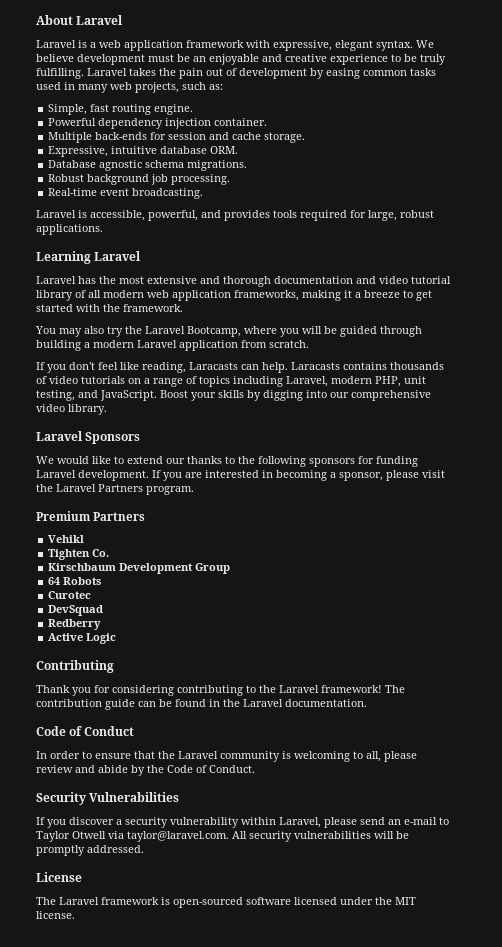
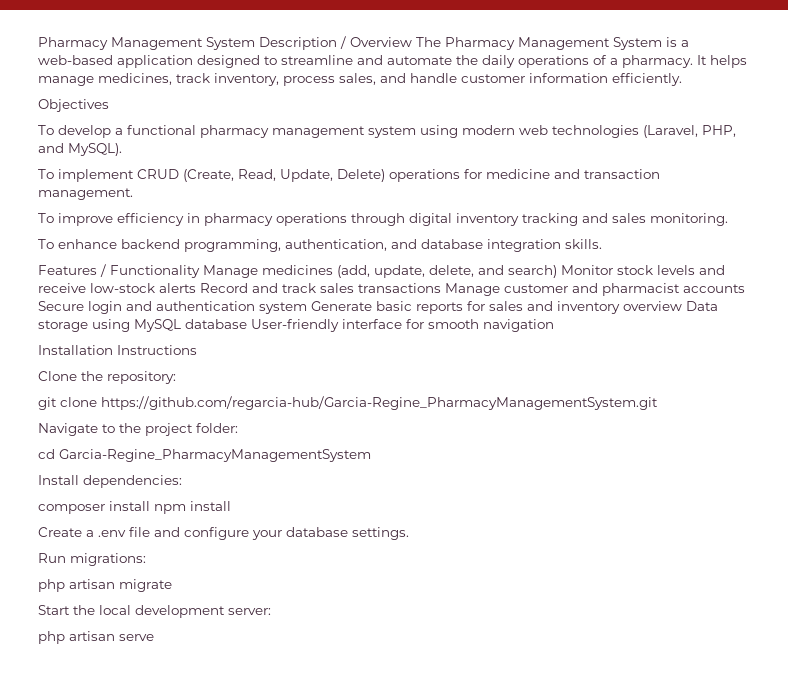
[36,15,124,25] [36,40,434,51] [36,54,446,65] [36,68,436,79] [36,82,223,93] [48,104,194,115] [48,118,268,129] [48,132,306,143] [48,146,239,157] [48,160,248,171] [48,174,231,185] [48,188,204,199] [36,210,434,221] [36,224,103,235] [36,251,142,264] [36,276,451,287] [36,290,432,301] [36,304,183,312] [35,326,422,337] [36,340,309,351] [36,362,444,373] [36,376,426,387] [36,390,431,401] [36,404,107,415] [36,431,141,444] [36,456,418,467] [36,470,445,481] [36,484,194,495] [36,511,146,521] [48,535,85,543] [48,549,110,560] [48,563,231,574] [48,577,102,585] [48,591,92,599] [48,605,104,616] [48,619,102,630] [48,633,117,644] [36,660,114,673] [36,685,405,696] [36,699,367,710] [36,726,135,736] [36,751,417,762] [36,765,255,776] [36,792,180,805] [36,817,449,828] [36,831,409,842] [36,845,144,856] [36,872,82,882] [36,897,416,908] [36,911,75,919] About Laravel // Laravel is a web application framework with expressive, elegant syntax. We believe development must be an enjoyable and creative experience to be truly fulfilling. Laravel takes the pain out of development by easing common tasks used in many web projects, such as: // Simple, fast routing engine. // Powerful dependency injection container. // Multiple back-ends for session and cache storage. // Expressive, intuitive database ORM. // Database agnostic schema migrations. // Robust background job processing. // Real-time event broadcasting. // Laravel is accessible, powerful, and provides tools required for large, robust applications. // Learning Laravel // Laravel has the most extensive and thorough documentation and video tutorial library of all modern web application frameworks, making it a breeze to get started with the framework. // You may also try the Laravel Bootcamp, where you will be guided through building a modern Laravel application from scratch. // If you don't feel like reading, Laracasts can help. Laracasts contains thousands of video tutorials on a range of topics including Laravel, modern PHP, unit testing, and JavaScript. Boost your skills by digging into our comprehensive video library. // Laravel Sponsors // We would like to extend our thanks to the following sponsors for funding Laravel development. If you are interested in becoming a sponsor, please visit the Laravel Partners program. // Premium Partners // Vehikl // Tighten Co. // Kirschbaum Development Group // 64 Robots // Curotec // DevSquad // Redberry // Active Logic // Contributing // Thank you for considering contributing to the Laravel framework! The contribution guide can be found in the Laravel documentation. // Code of Conduct // In order to ensure that the Laravel community is welcoming to all, please review and abide by the Code of Conduct. // Security Vulnerabilities // If you discover a security vulnerability within Laravel, please send an e-mail to Taylor Otwell via taylor@laravel.com. All security vulnerabilities will be promptly addressed. // License // The Laravel framework is open-sourced software licensed under the MIT license. -> [38,36,689,50] [38,55,747,68] [38,73,682,86] [38,99,109,112] [38,125,736,138] [38,143,122,156] [38,169,660,182] [38,188,133,200] [38,213,728,226] [38,239,602,252] [38,264,725,278] [38,283,745,296] [38,301,718,314] [38,319,554,332] [38,345,197,355] [38,371,176,384] [38,396,658,410] [38,423,238,436] [38,449,371,462] [38,475,182,488] [38,501,231,514] [38,527,409,540] [38,553,146,566] [38,579,172,592] [38,605,271,618] [38,631,154,644] Pharmacy Management System Description / Overview The Pharmacy Management System is a web-based application designed to streamline and automate the daily operations of a pharmacy. It helps manage medicines, track inventory, process sales, and handle customer information efficiently. // Objectives // To develop a functional pharmacy management system using modern web technologies (Laravel, PHP, and MySQL). // To implement CRUD (Create, Read, Update, Delete) operations for medicine and transaction management. // To improve efficiency in pharmacy operations through digital inventory tracking and sales monitoring. // To enhance backend programming, authentication, and database integration skills. // Features / Functionality Manage medicines (add, update, delete, and search) Monitor stock levels and receive low-stock alerts Record and track sales transactions Manage customer and pharmacist accounts Secure login and authentication system Generate basic reports for sales and inventory overview Data storage using MySQL database User-friendly interface for smooth navigation // Installation Instructions // Clone the repository: // git clone https://github.com/regarcia-hub/Garcia-Regine_PharmacyManagementSystem.git // Navigate to the project folder: // cd Garcia-Regine_PharmacyManagementSystem // Install dependencies: // composer install npm install // Create a .env file and configure your database settings. // Run migrations: // php artisan migrate // Start the local development server: // php artisan serve

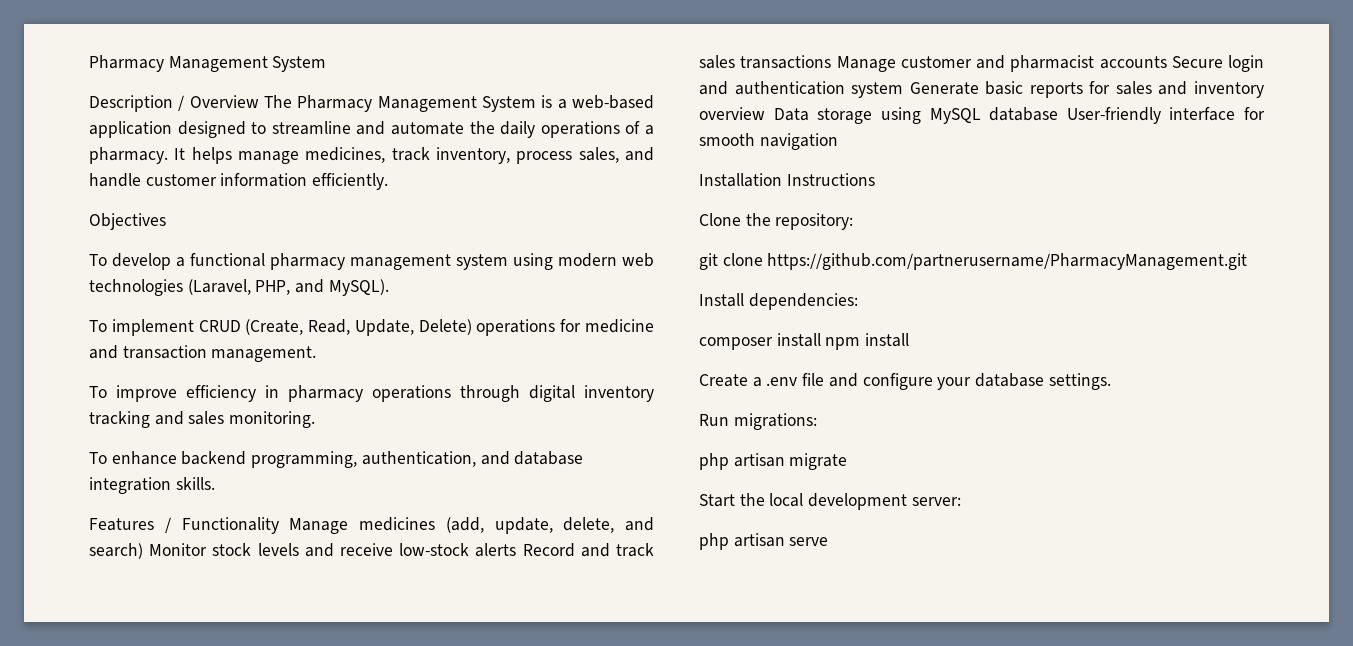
[38,37,255,50] Pharmacy Management System -> [89,55,327,72] Pharmacy Management System //
[101,396,658,410] [38,423,238,436] [38,449,371,462] https://github.com/regarcia-hub/Garcia-Regine_PharmacyManagementSystem.git // Navigate to the project folder: // cd Garcia-Regine_PharmacyManagementSystem -> [767,253,1248,270] https://github.com/partnerusername/PharmacyManagement.git

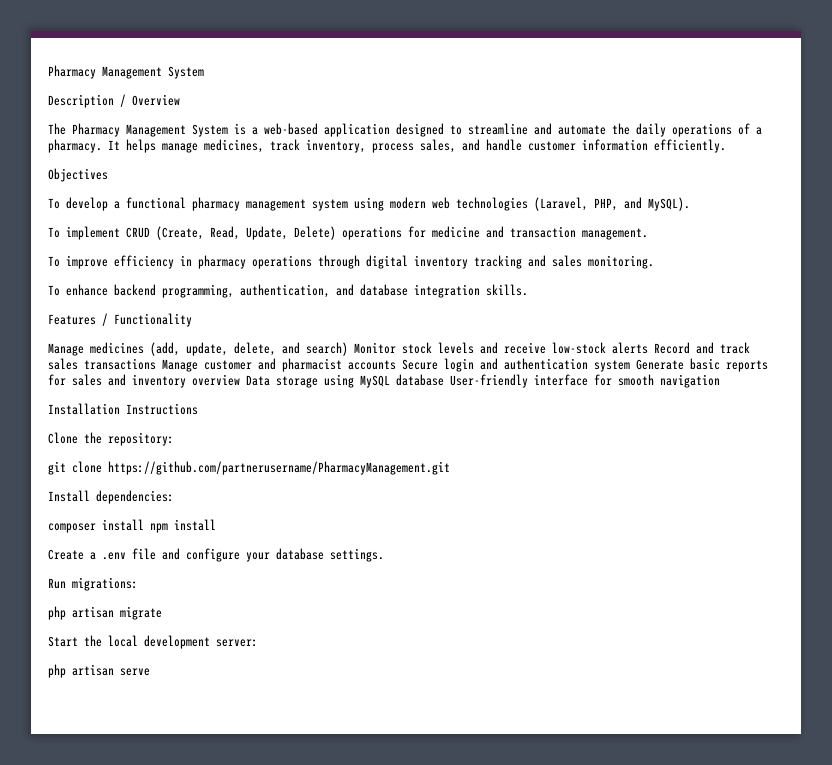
(259, 101) none -> (180, 100) //
(279, 525) none -> (192, 320) //

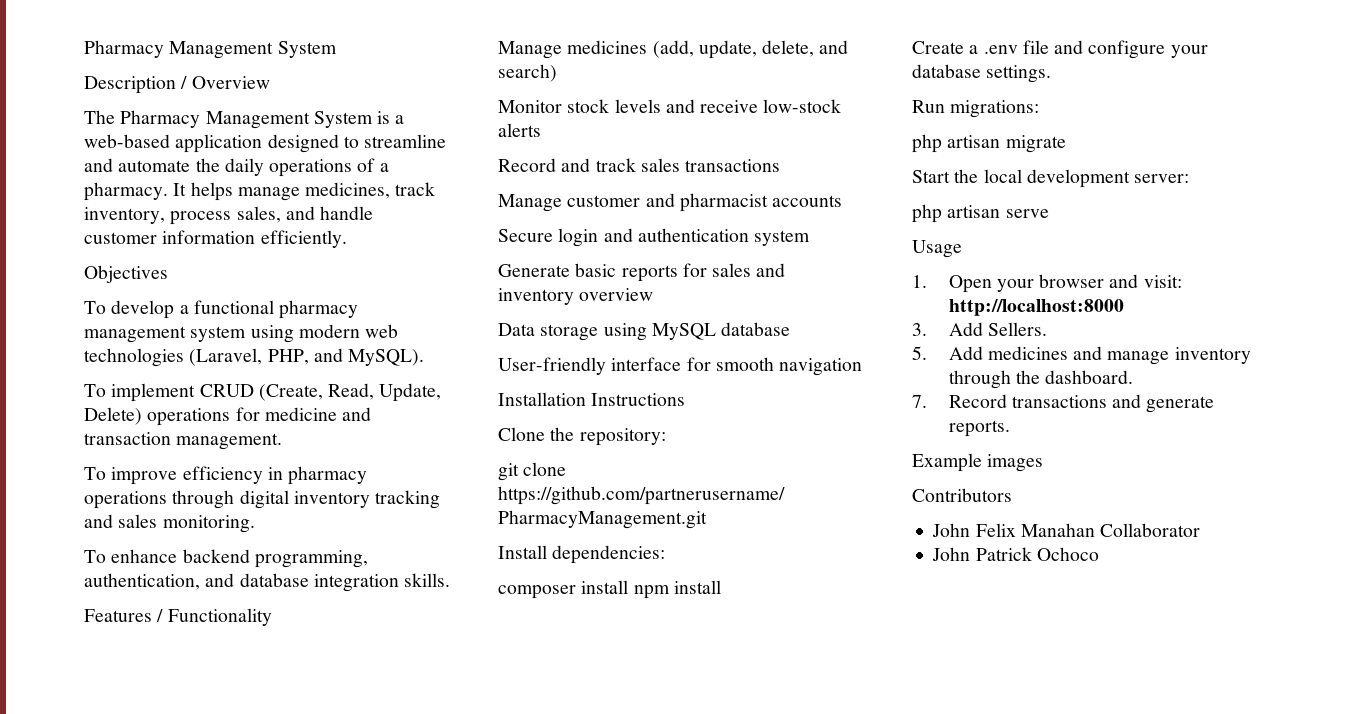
(348, 349) none -> (557, 73) //
(648, 348) none -> (541, 130) //
(156, 364) none -> (781, 165) //
(396, 365) none -> (843, 201) //
(630, 366) none -> (811, 238) //
(240, 380) none -> (654, 294) //
(444, 380) none -> (791, 329) //
(150, 672) none -> [912,240,962,258] [912,274,1182,293] [948,299,1124,316] [912,322,1047,336] [912,346,1251,365] [948,370,1134,389] [912,394,1215,413] [948,420,1010,437] [912,453,1044,472] [912,488,1012,502] [932,523,1201,537] [932,547,1099,561] // Usage // 1. Open your browser and visit: http://localhost:8000 // 3. Add Sellers. // 5. Add medicines and manage inventory through the dashboard. // 7. Record transactions and generate reports. // Example images // Contributors // John Felix Manahan Collaborator // John Patrick Ochoco

